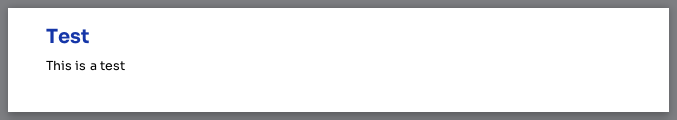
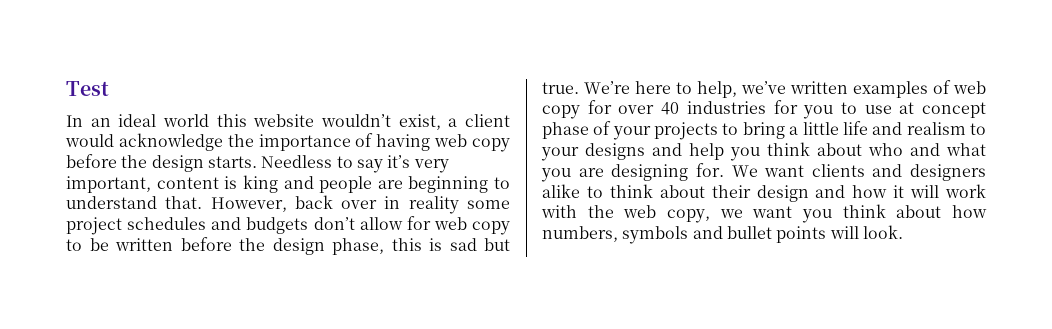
[46,60,126,71] This is a test -> [66,114,511,130] [65,133,510,152] [66,154,449,173] [66,175,510,193] [66,195,510,214] [66,216,510,235] [66,237,510,255] [542,80,986,98] [542,100,986,119] [542,121,987,140] [541,142,986,161] [541,163,986,182] [542,184,986,202] [541,204,987,223] [542,225,903,244] In an ideal world this website wouldn’t exist, a client would acknowledge the importance of having web copy before the design starts. Needless to say it’s very important, content is king and people are beginning to understand that. However, back over in reality some project schedules and budgets don’t allow for web copy to be written before the design phase, this is sad but true. We’re here to help, we’ve written examples of web copy for over 40 industries for you to use at concept phase of your projects to bring a little life and realism to your designs and help you think about who and what you are designing for. We want clients and designers alike to think about their design and how it will work with the web copy, we want you think about how numbers, symbols and bullet points will look.

